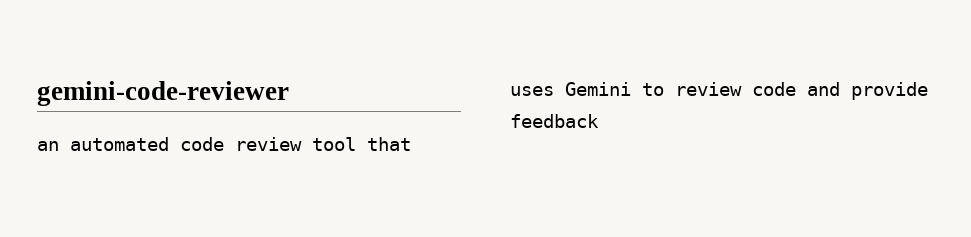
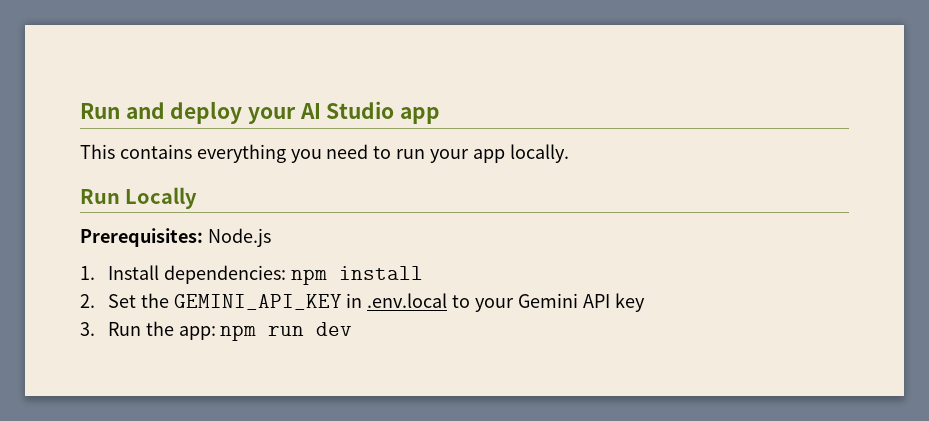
[37,81,289,106] [37,137,411,151] [510,82,928,100] [510,114,599,128] gemini-code-reviewer // an automated code review tool that uses Gemini to review code and provide feedback -> [80,101,441,124] [80,144,569,163] [80,187,198,209] [80,228,271,247] [80,265,423,285] [80,293,645,312] [80,321,353,341] Run and deploy your AI Studio app // This contains everything you need to run your app locally. // Run Locally // Prerequisites: Node.js // 1. Install dependencies: npm install // 2. Set the GEMINI_API_KEY in .env.local to your Gemini API key // 3. Run the app: npm run dev

